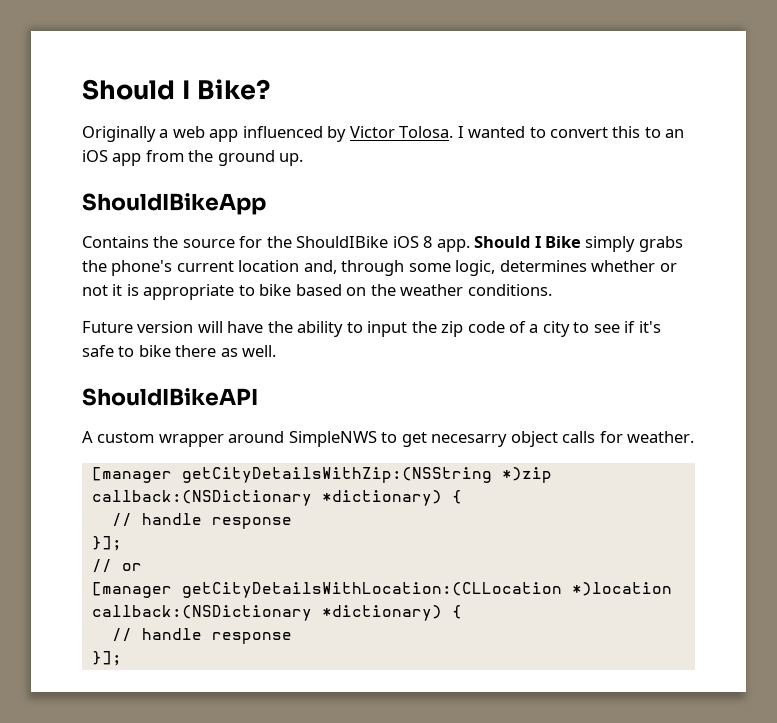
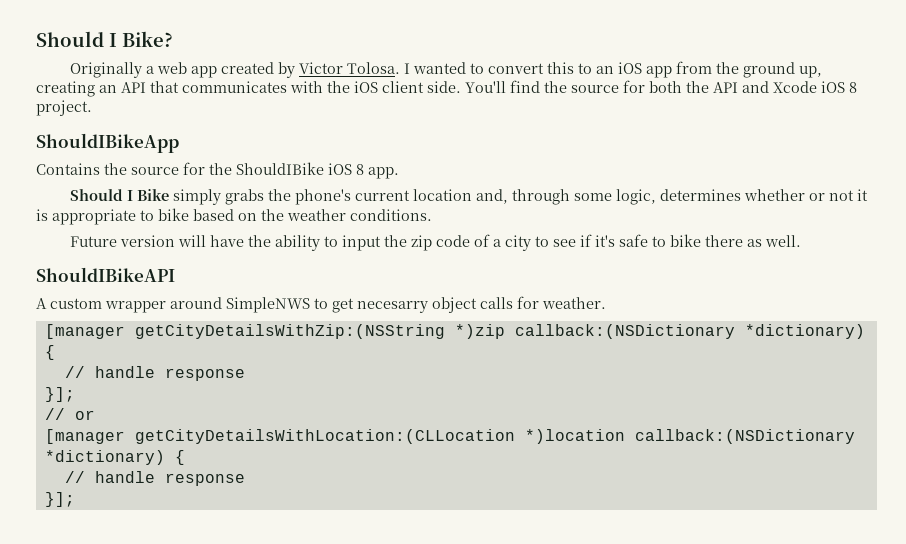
[242,126,323,138] influenced -> [221,62,275,74] created
[279,153,304,166] up. -> [799,66,823,78] [36,80,857,97] [36,100,92,116] up, creating an API that communicates with the iOS client side. You'll find the source for both the API and Xcode iOS 8 project.
(470, 245) none -> (399, 173) //

